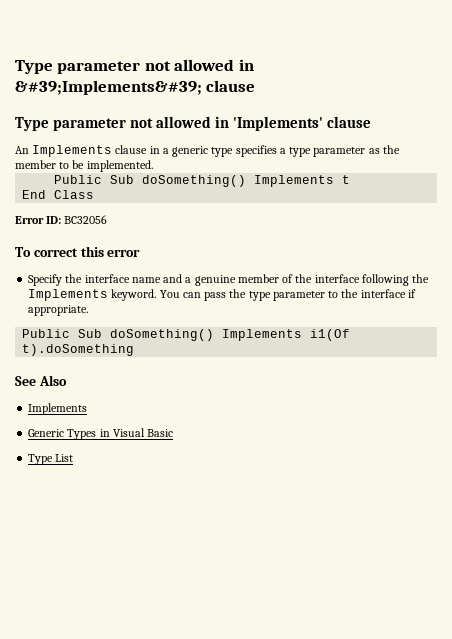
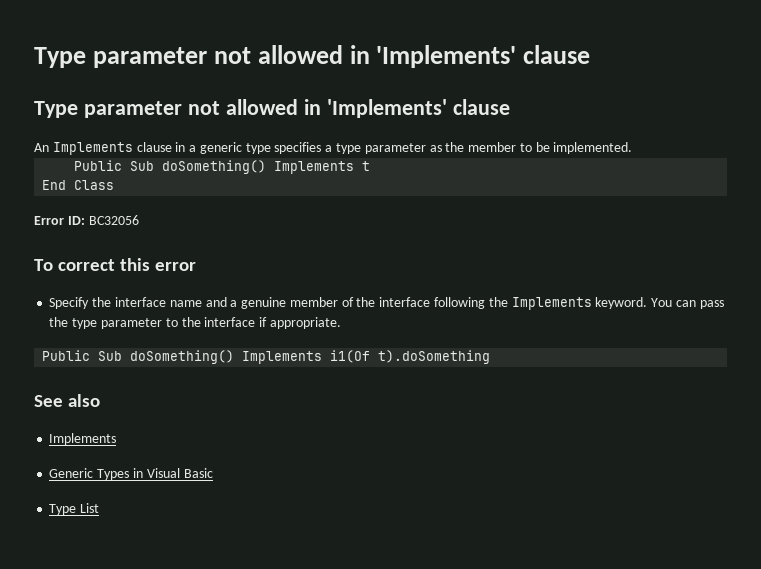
[15,59,254,74] [15,80,202,95] Type parameter not allowed in &#39;Implements&#39; -> [34,45,517,68] Type parameter not allowed in 'Implements'
[38,375,67,386] Also -> [68,394,101,407] also

